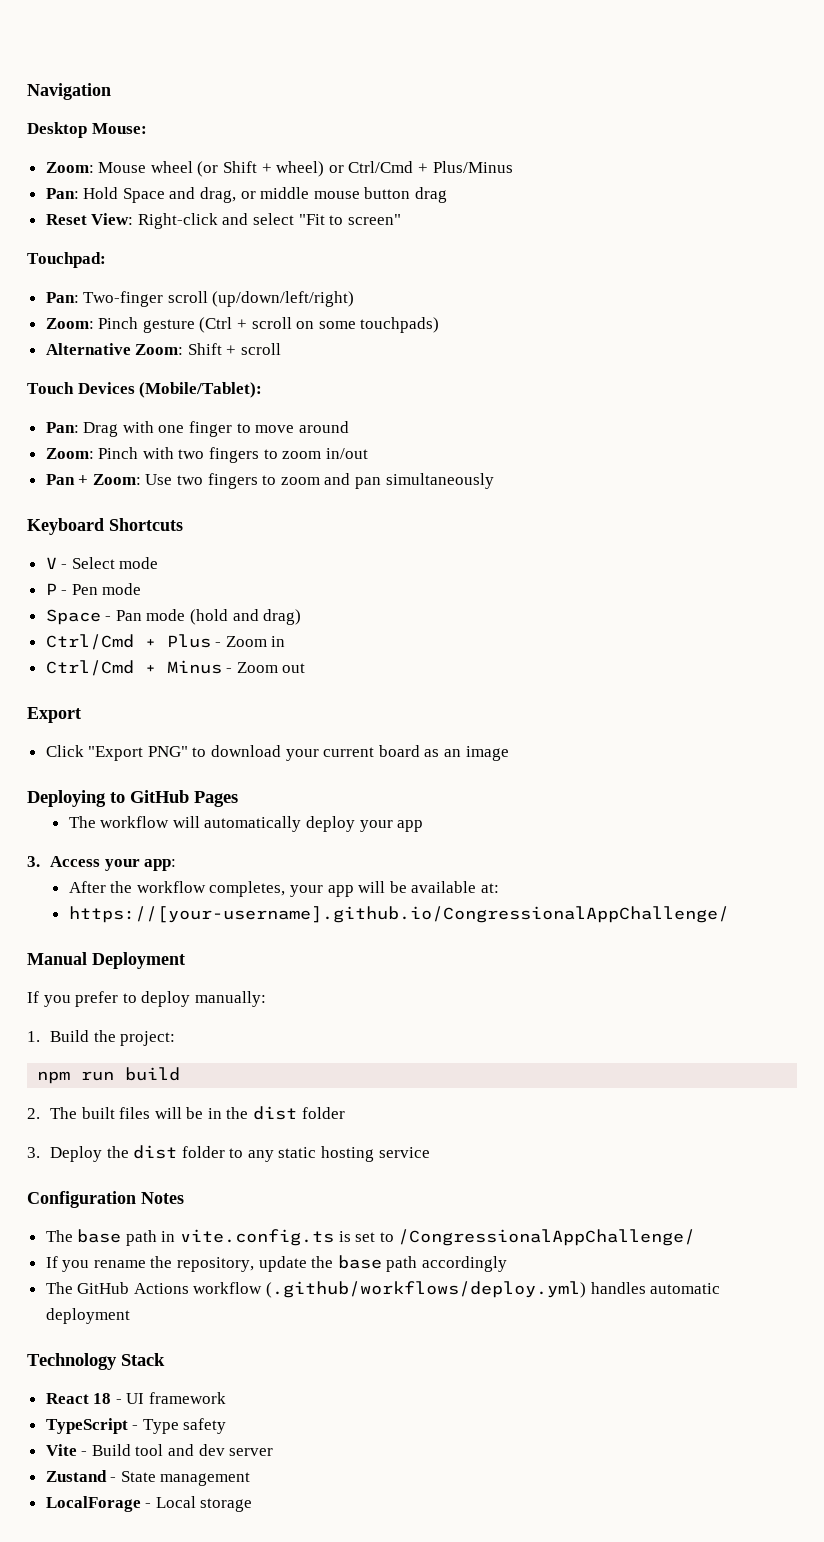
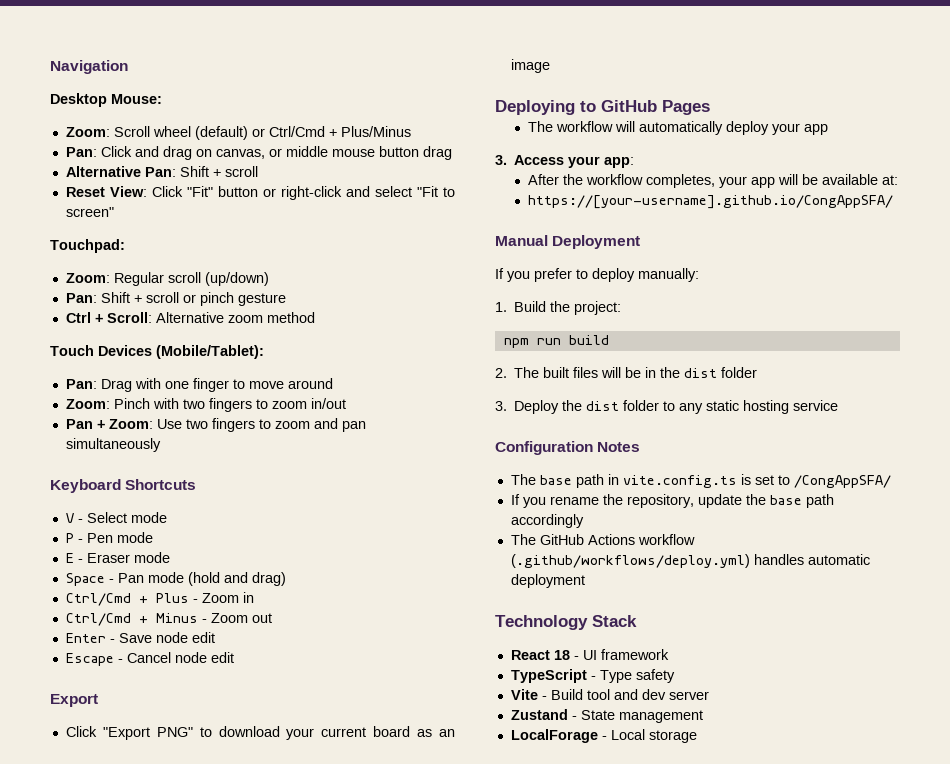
[98,161,325,177] Mouse wheel (or Shift + wheel) -> [113,126,248,140] Scroll wheel (default)
[83,187,237,203] Hold Space and drag, -> [100,146,265,160] Click and drag on canvas,
[45,213,218,229] Reset View: Right-click -> [65,166,258,177] [65,186,342,200] Alternative Pan: Shift + scroll // Reset View: Click "Fit" button or right-click
[45,291,355,307] [45,317,440,333] [45,343,282,355] Pan: Two-finger scroll (up/down/left/right) // Zoom: Pinch gesture (Ctrl + scroll on some touchpads) // Alternative Zoom: Shift + scroll -> [65,272,269,286] [65,292,286,306] [65,312,315,323] Zoom: Regular scroll (up/down) // Pan: Shift + scroll or pinch gesture // Ctrl + Scroll: Alternative zoom method
(142, 589) none -> [65,552,170,563] // E - Eraser mode
(306, 668) none -> [65,632,215,643] [65,652,234,666] // Enter - Save node edit // Escape - Cancel node edit
[68,906,729,923] https://[your-username].github.io/CongressionalAppChallenge/ -> [527,195,893,209] https://[your-username].github.io/CongAppSFA/
[398,1229,696,1246] /CongressionalAppChallenge/ -> [793,475,891,488] /CongAppSFA/

